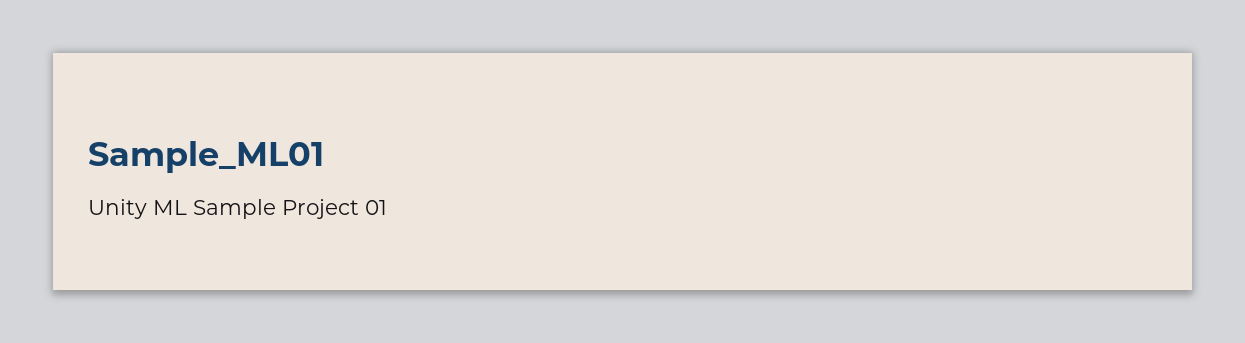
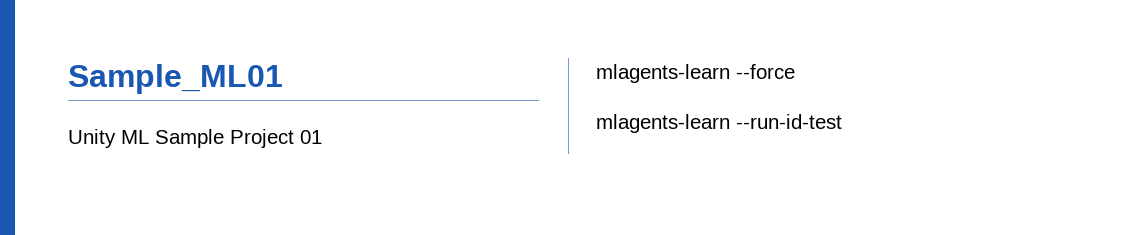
(387, 207) none -> [596,64,795,83] [596,114,842,133] // mlagents-learn --force // mlagents-learn --run-id-test

